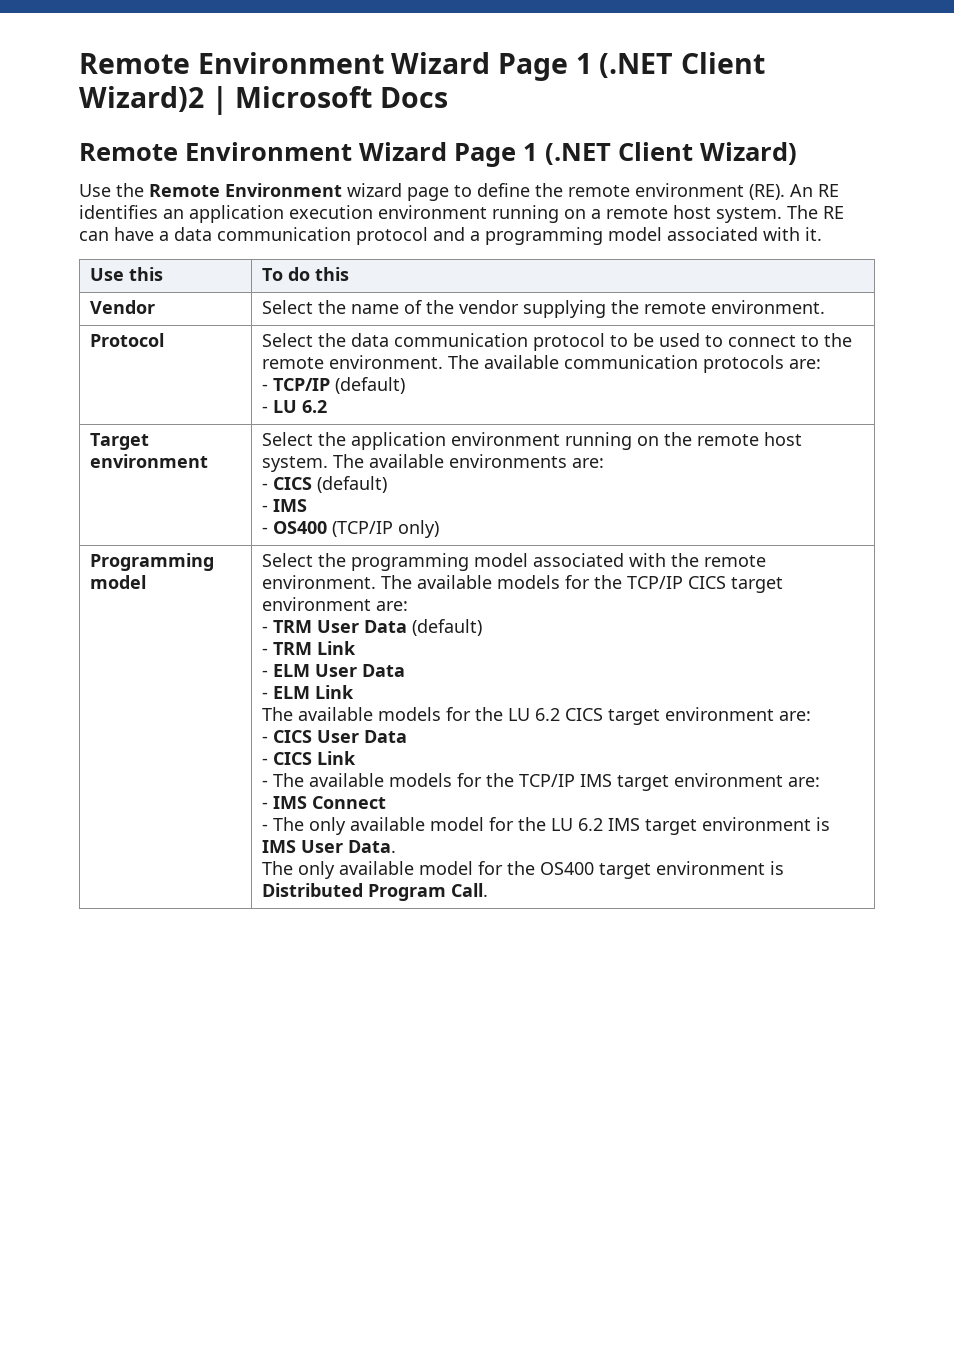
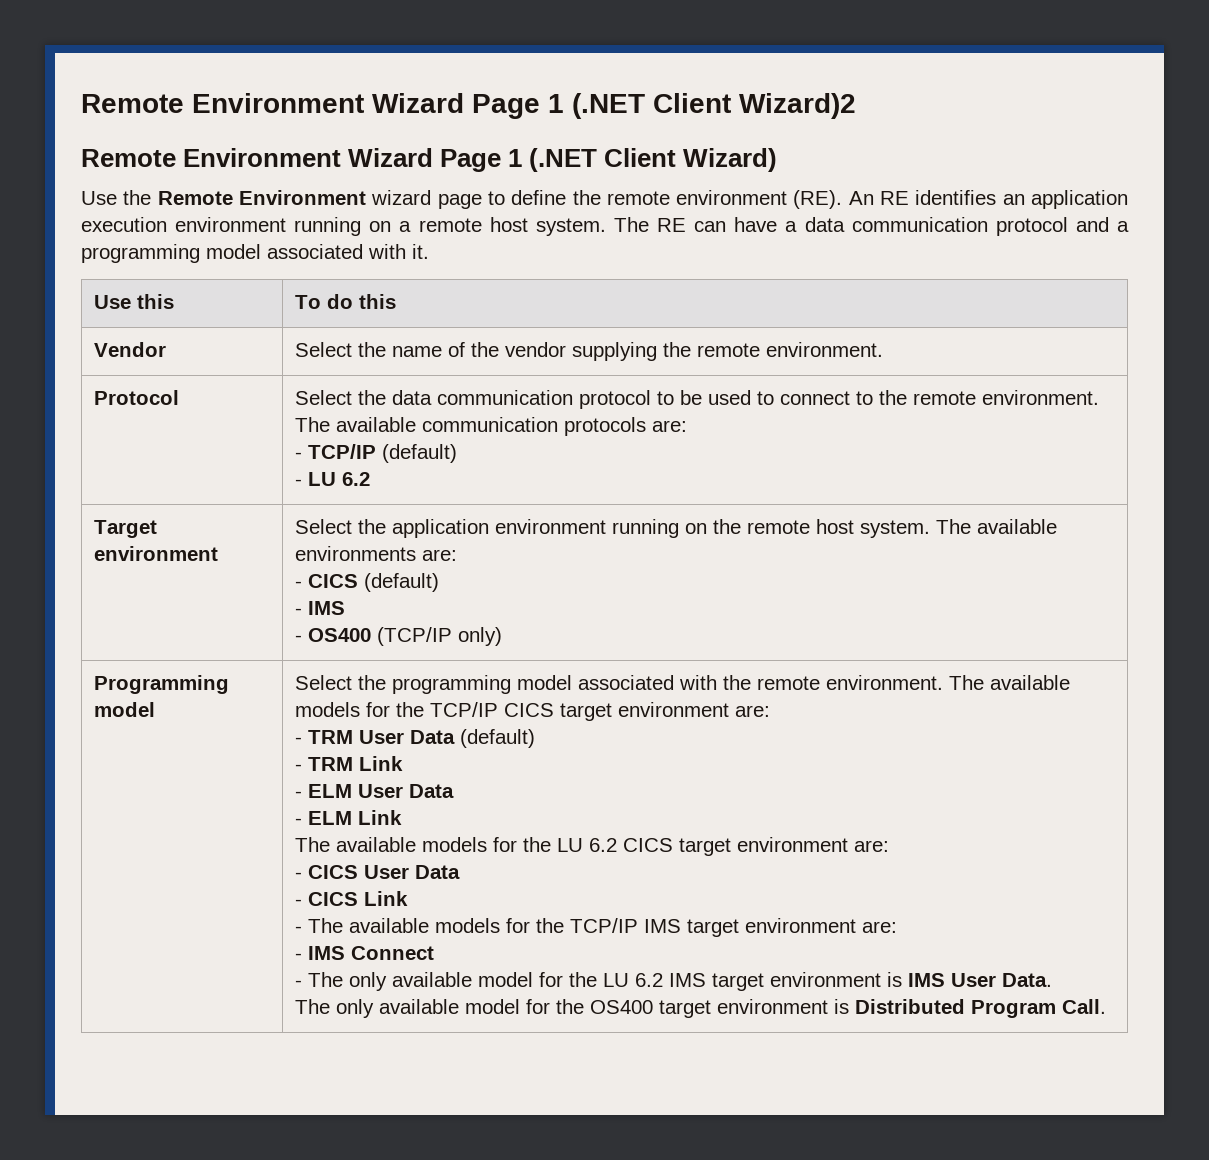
[211,86,449,115] | Microsoft Docs -> (856, 106) none

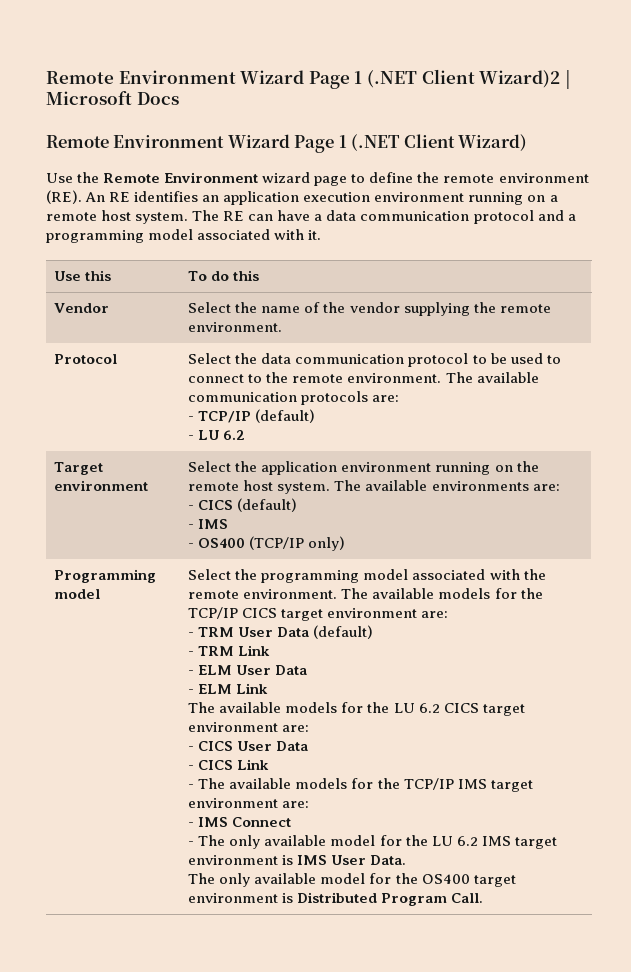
(856, 106) none -> [564,70,571,89] [46,91,179,105] | Microsoft Docs

